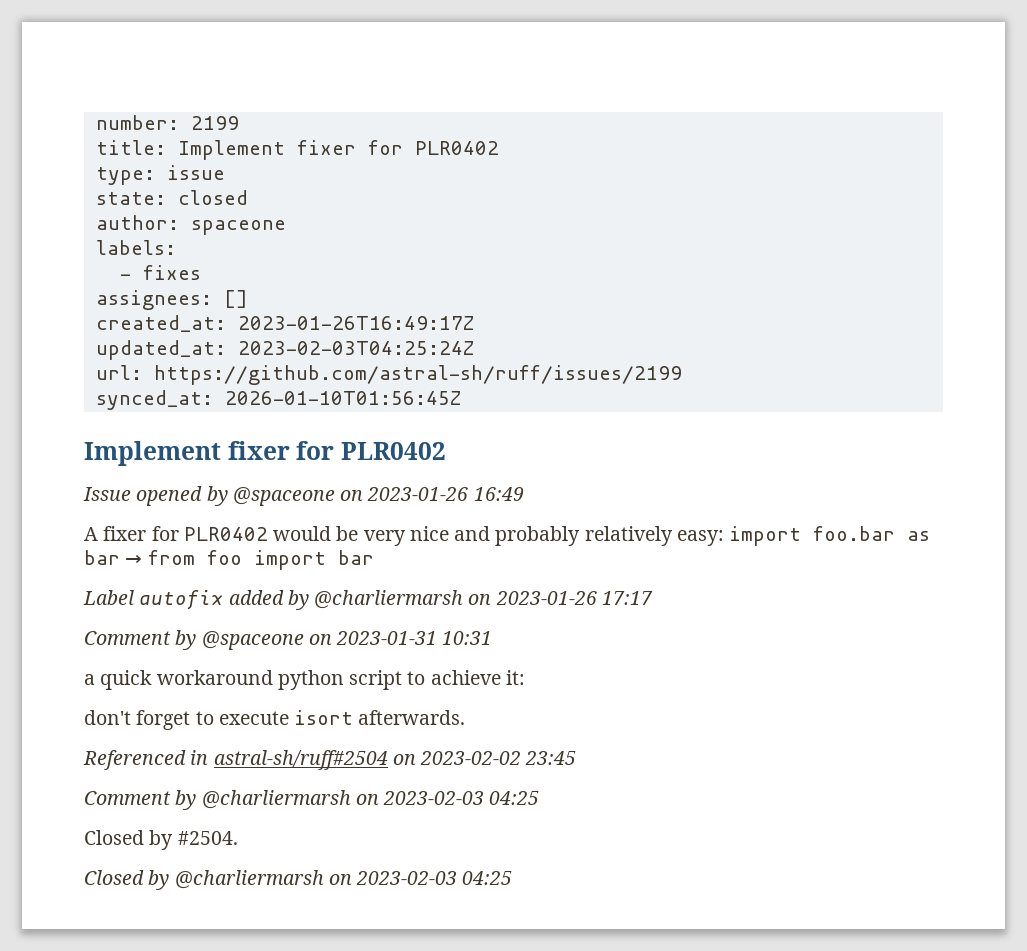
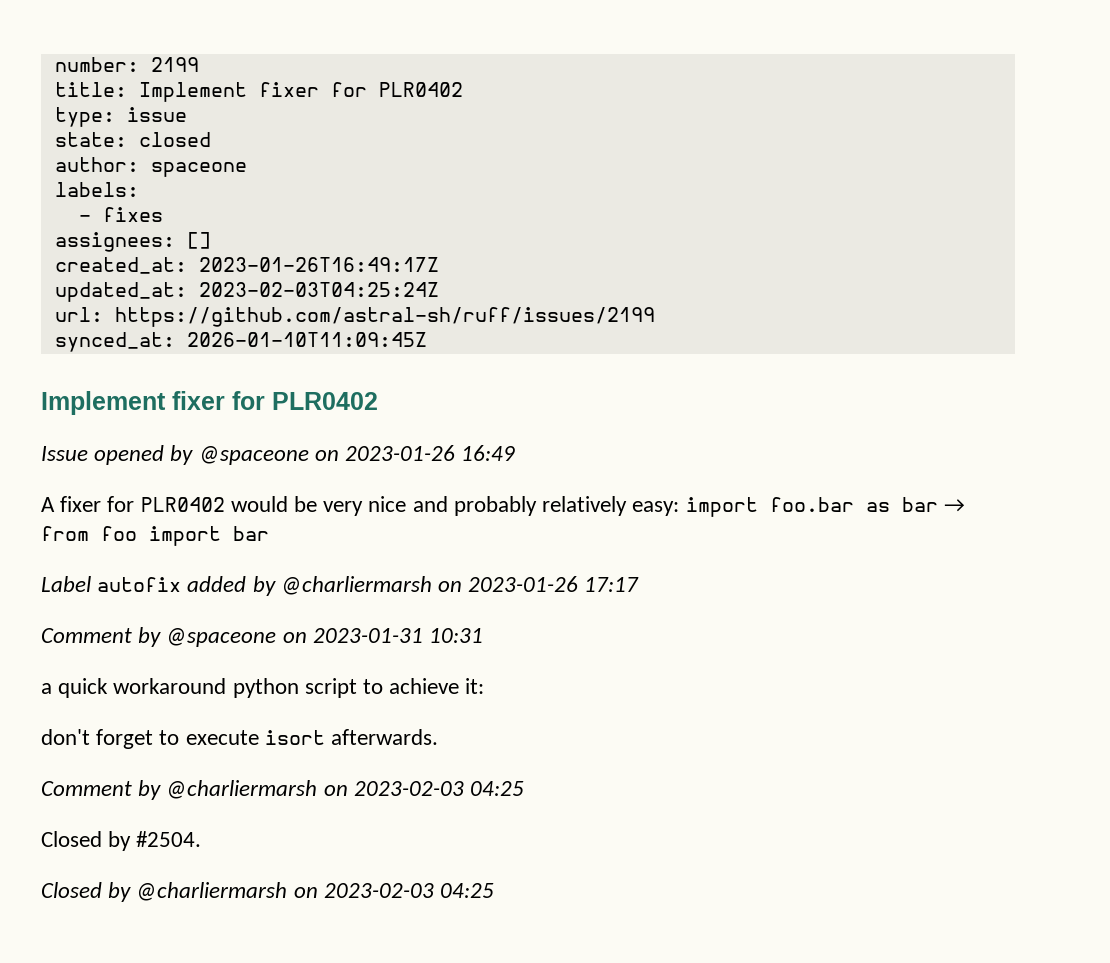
[224,391,461,405] 2026-01-10T01:56:45Z -> [186,332,427,347] 2026-01-10T11:09:45Z
[83,750,577,770] // Referenced in astral-sh/ruff#2504 on 2023-02-02 23:45 -> (439, 737) none

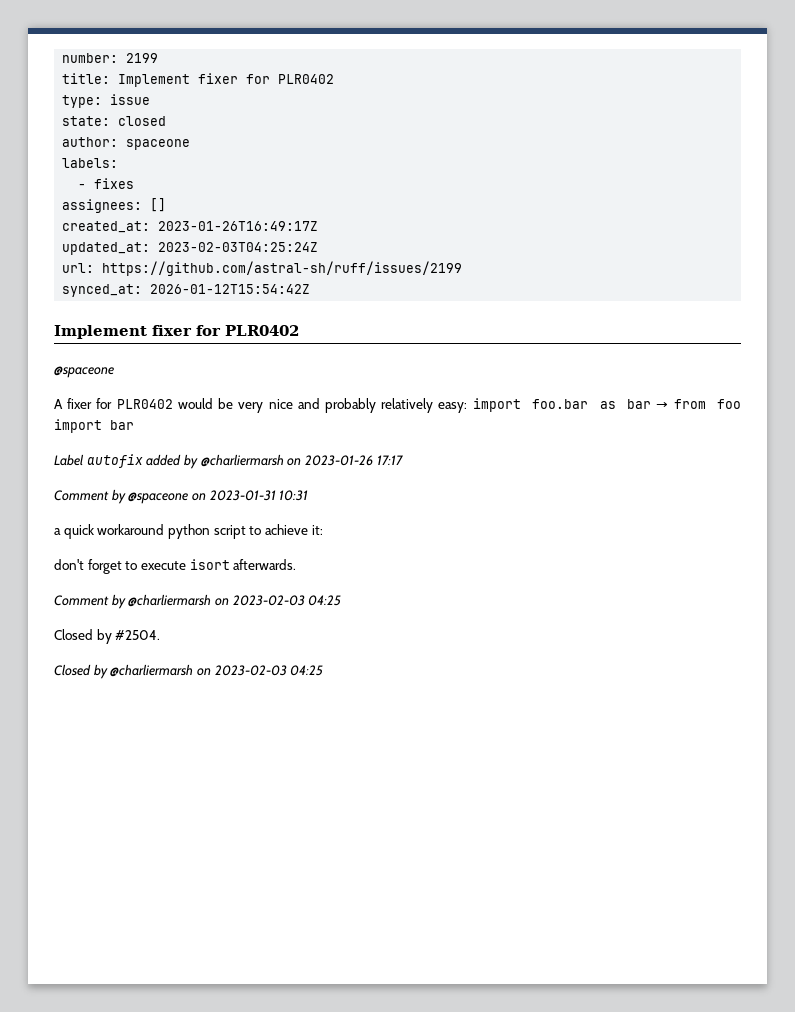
[186,332,427,347] [41,391,378,415] [41,445,516,465] 2026-01-10T11:09:45Z // Implement fixer for PLR0402 // Issue opened by @spaceone on 2023-01-26 16:49 -> [150,284,311,294] [54,325,299,339] [54,366,114,378] 2026-01-12T15:54:42Z // Implement fixer for PLR0402 // @spaceone

